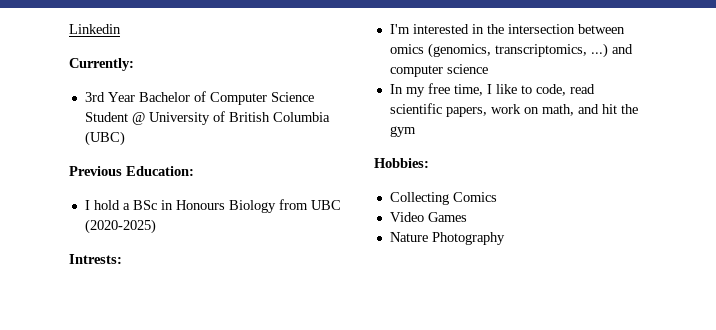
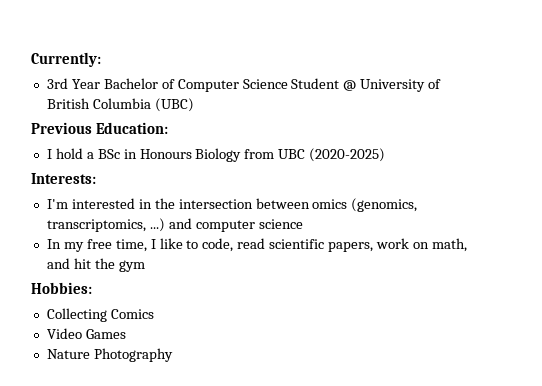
[69,24,121,34] Linkedin // -> (31, 59) none
[69,254,122,264] Intrests: -> [31,173,96,184] Interests:

